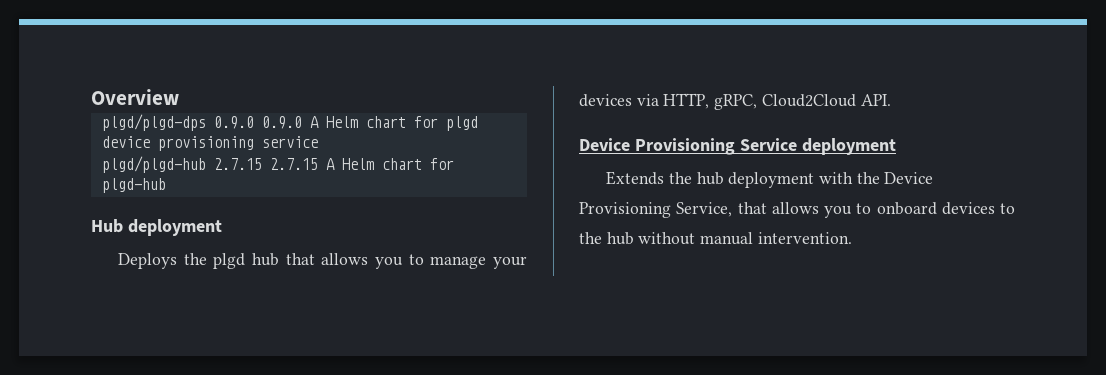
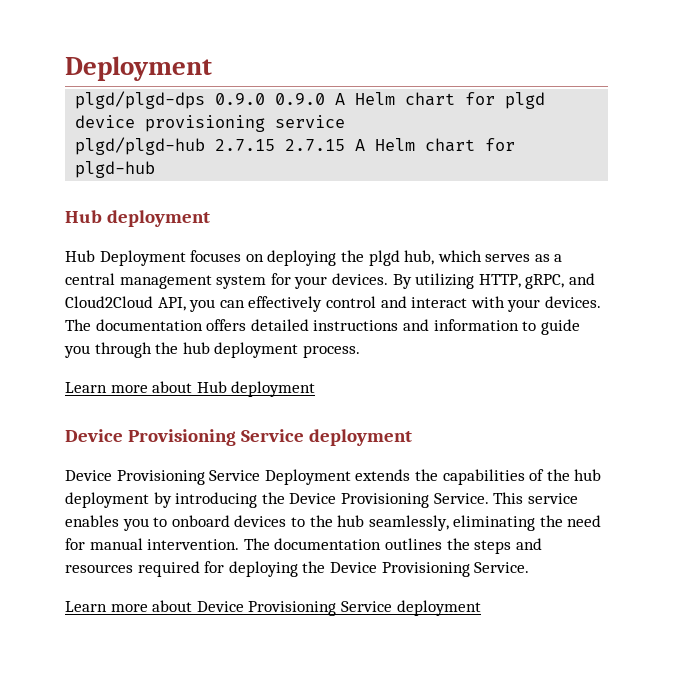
[91,89,179,105] Overview -> [65,56,212,81] Deployment
[118,253,527,269] [579,93,891,110] [579,138,896,155] [606,171,934,188] [579,202,819,218] Deploys the plgd hub that allows you to manage your devices via HTTP, gRPC, Cloud2Cloud API. // Device Provisioning Service deployment // Extends the hub deployment with the Device Provisioning Service, that allows -> [65,250,563,266] [65,273,595,289] [65,296,601,312] [65,319,580,335] [64,342,360,358] [65,381,316,397] [65,429,413,446] [65,469,602,485] [65,492,578,508] [65,515,119,527] Hub Deployment focuses on deploying the plgd hub, which serves as a central management system for your devices. By utilizing HTTP, gRPC, and Cloud2Cloud API, you can effectively control and interact with your devices. The documentation offers detailed instructions and information to guide you through the hub deployment process. // Learn more about Hub deployment // Device Provisioning Service deployment // Device Provisioning Service Deployment extends the capabilities of the hub deployment by introducing the Device Provisioning Service. This service enables
[638,232,852,245] without manual intervention. -> [368,515,602,531] [65,538,542,554] [65,561,530,577] [65,600,481,616] seamlessly, eliminating the need for manual intervention. The documentation outlines the steps and resources required for deploying the Device Provisioning Service. // Learn more about Device Provisioning Service deployment

